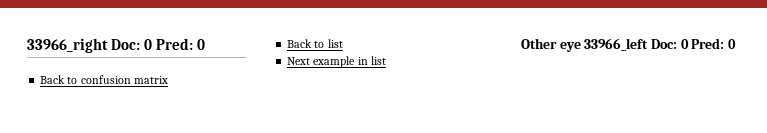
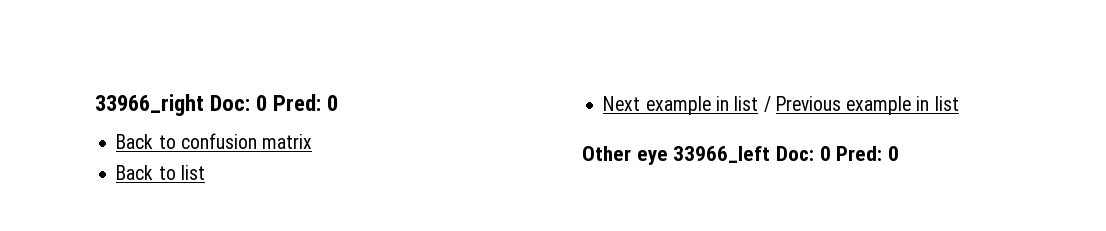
(386, 60) none -> [763,96,959,115] / Previous example in list

